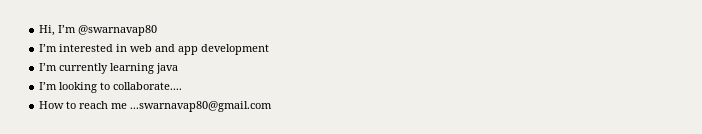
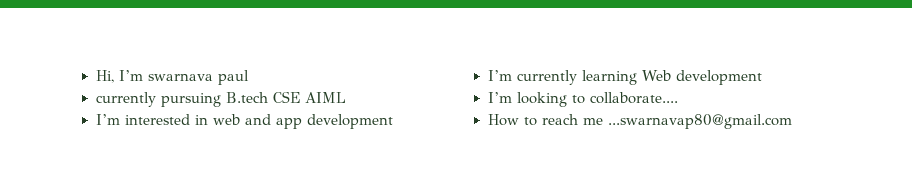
[78,25,158,36] @swarnavap80 -> [147,70,249,85] [95,91,346,107] swarnava paul // currently pursuing B.tech CSE AIML
[156,63,179,74] java -> [641,70,763,85] Web development

